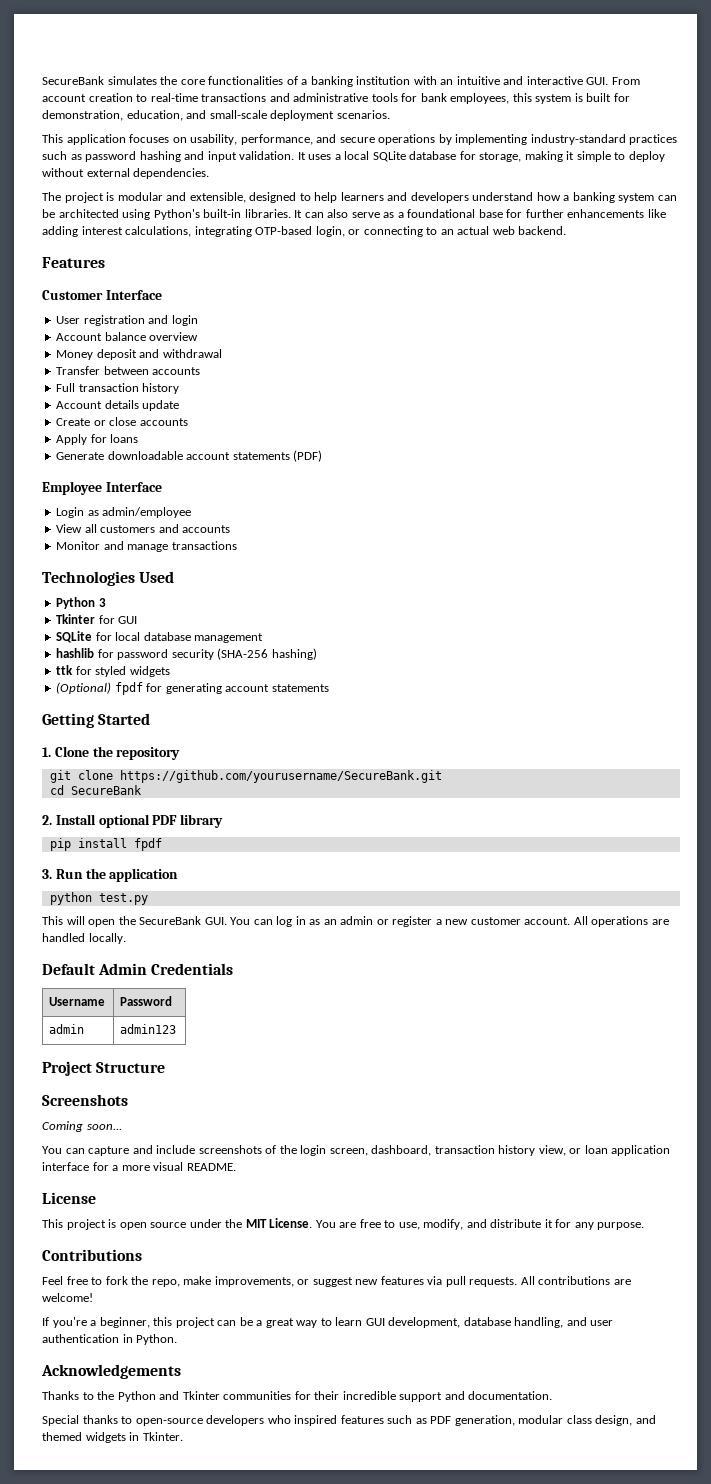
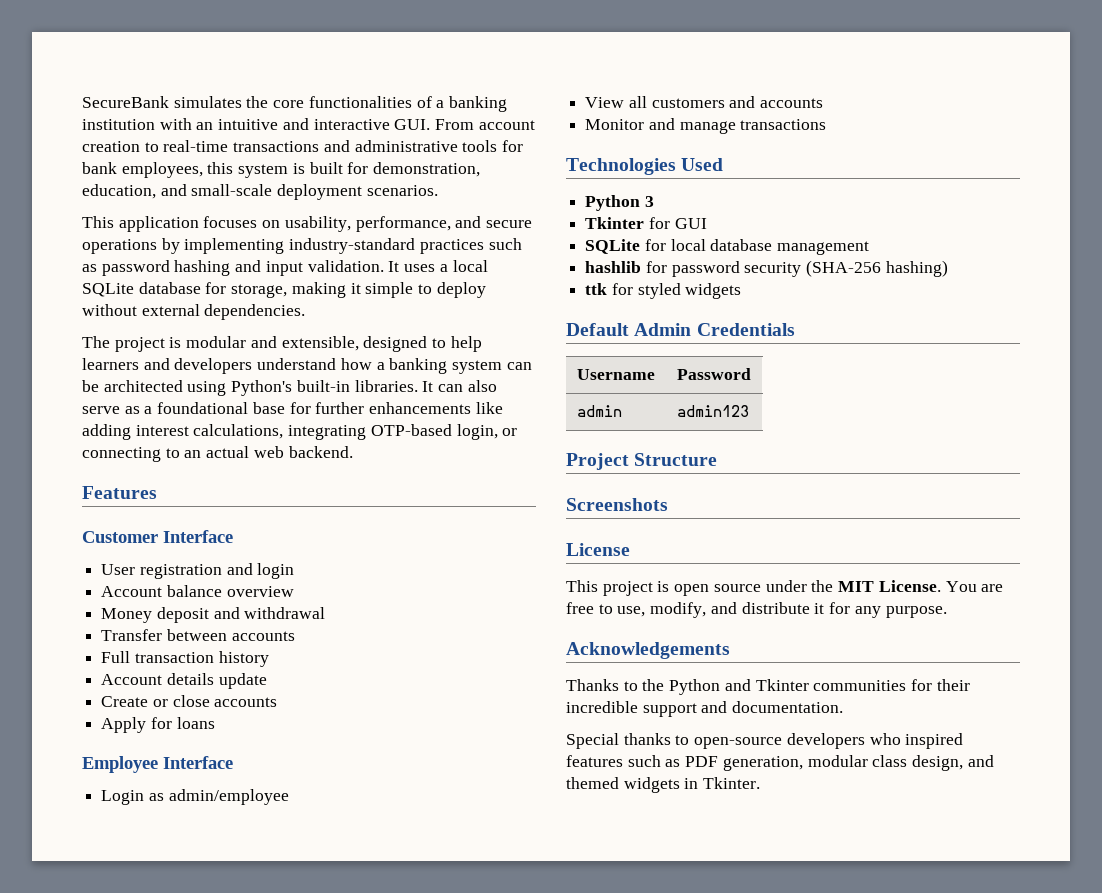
[56,450,323,462] // Generate downloadable account statements (PDF) -> (215, 723) none
[56,682,329,695] [42,713,151,728] [42,746,181,760] [49,770,442,783] [49,785,142,795] [42,814,224,828] [49,838,162,851] [42,868,179,882] [49,892,148,905] [42,916,669,927] [42,933,126,944] // (Optional) fpdf for generating account statements // Getting Started // 1. Clone the repository // git clone https://github.com/yourusername/SecureBank.git // cd SecureBank // 2. Install optional PDF library // pip install fpdf // 3. Run the application // python test.py // This will open the SecureBank GUI. You can log in as an admin or register a new customer account. All operations are handled locally. -> (742, 291) none
[42,1121,122,1132] [42,1145,671,1156] [42,1162,236,1171] // Coming soon... // You can capture and include screenshots of the login screen, dashboard, transaction history view, or loan application interface for a more visual README. -> (668, 504) none
[42,1249,142,1261] [42,1276,631,1287] [42,1293,93,1302] [42,1317,614,1328] [42,1334,178,1345] // Contributions // Feel free to fork the repo, make improvements, or suggest new features via pull requests. All contributions are welcome! // If you're a beginner, this project can be a great way to learn GUI development, database handling, and user authentication in Python. -> (947, 612) none

